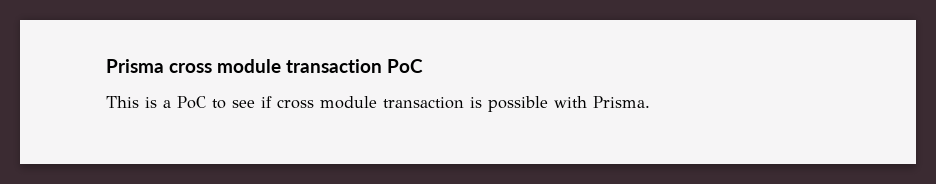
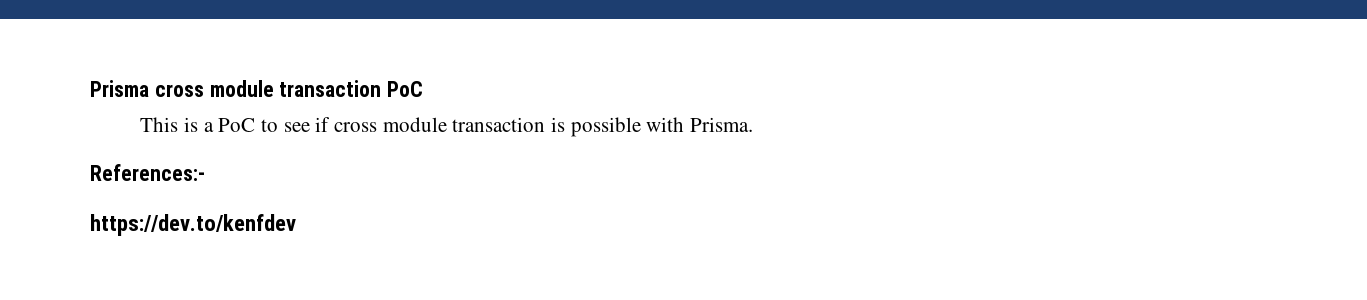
(650, 102) none -> [90,164,205,181] [90,214,296,236] // References:- // https://dev.to/kenfdev

